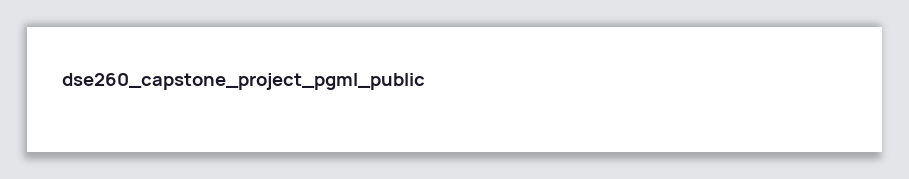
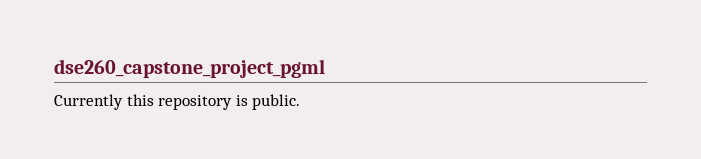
[62,73,425,90] dse260_capstone_project_pgml_public -> [54,59,325,78] [54,94,301,110] dse260_capstone_project_pgml // Currently this repository is public.

